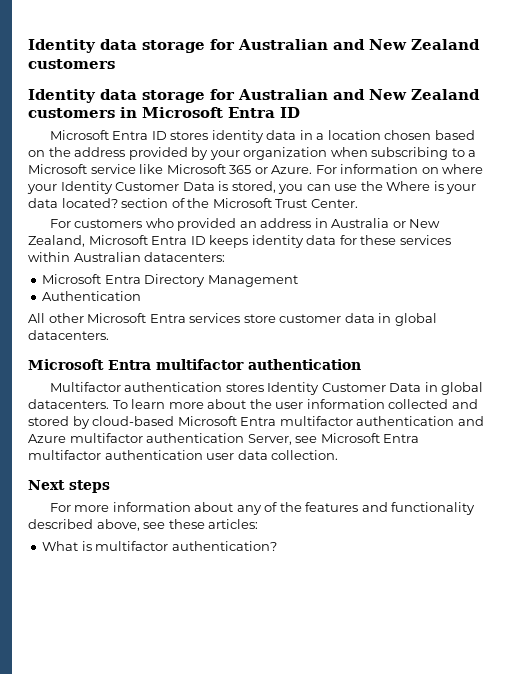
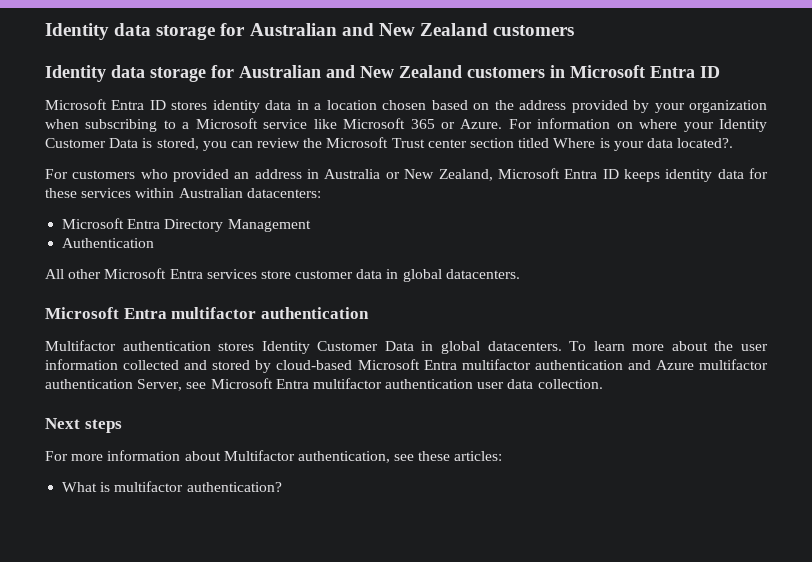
[334,181,477,194] [28,198,358,208] use the Where is your data located? section of the Microsoft Trust Center. -> [257,137,734,151] review the Microsoft Trust center section titled Where is your data located?.
[236,502,476,515] [28,519,140,531] any of the features and functionality described above, -> [223,450,390,463] Multifactor authentication,

